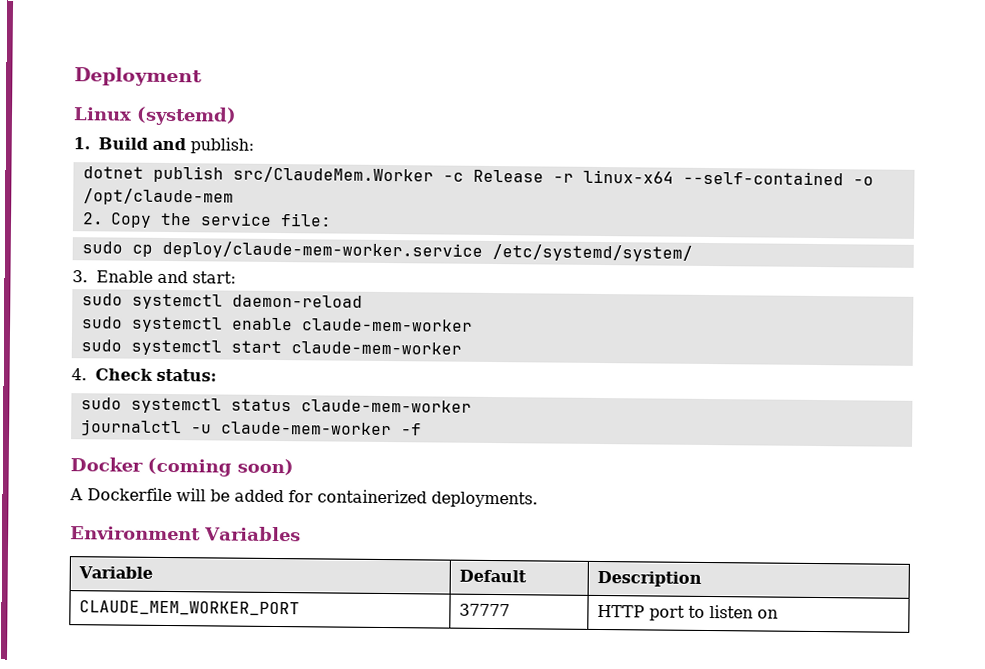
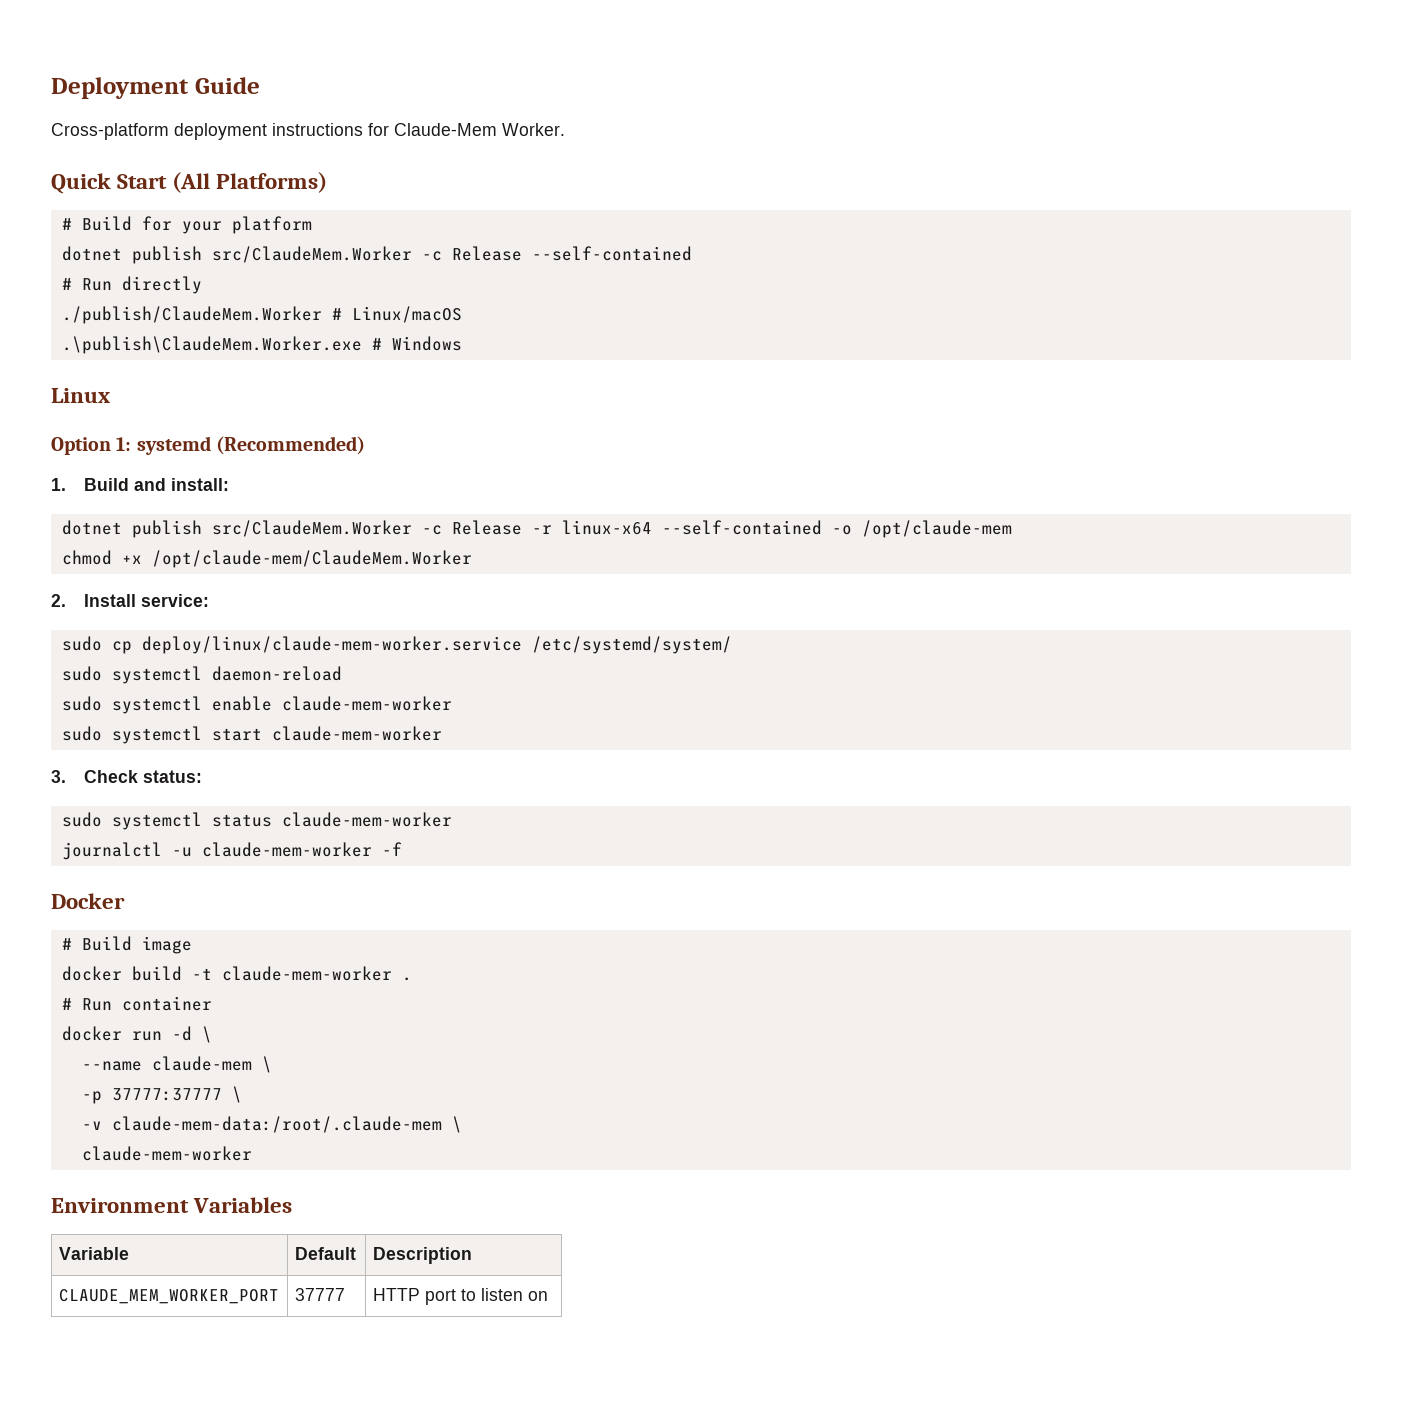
[73,106,237,126] // Linux (systemd) -> [194,77,260,94] [51,123,565,140] [51,172,328,194] [61,216,312,234] [61,246,692,264] [61,276,202,294] [61,306,462,324] [61,336,462,354] [51,388,110,403] [51,436,366,455] Guide // Cross-platform deployment instructions for Claude-Mem Worker. // Quick Start (All Platforms) // # Build for your platform // dotnet publish src/ClaudeMem.Worker -c Release --self-contained // # Run directly // ./publish/ClaudeMem.Worker # Linux/macOS // .\publish\ClaudeMem.Worker.exe # Windows // Linux // Option 1: systemd (Recommended)
[190,137,254,154] publish: -> [170,478,229,491] install:
[82,212,332,228] 2. Copy the service file: -> [61,550,472,568] [51,594,209,607] chmod +x /opt/claude-mem/ClaudeMem.Worker // 2. Install service:
[161,240,483,260] deploy/claude-mem-worker.service -> [141,636,522,654] deploy/linux/claude-mem-worker.service
[72,270,236,284] // 3. Enable and start: -> (732, 645) none
[71,368,87,381] 4. -> [51,770,66,783] 3.
[147,457,294,477] [69,487,538,508] (coming soon) // A Dockerfile will be added for containerized deployments. -> [61,936,192,954] [61,966,412,981] [61,996,212,1011] [61,1026,212,1043] [81,1056,272,1073] [81,1086,242,1104] [81,1116,462,1133] [81,1146,252,1161] // # Build image // docker build -t claude-mem-worker . // # Run container // docker run -d \ // --name claude-mem \ // -p 37777:37777 \ // -v claude-mem-data:/root/.claude-mem \ // claude-mem-worker

